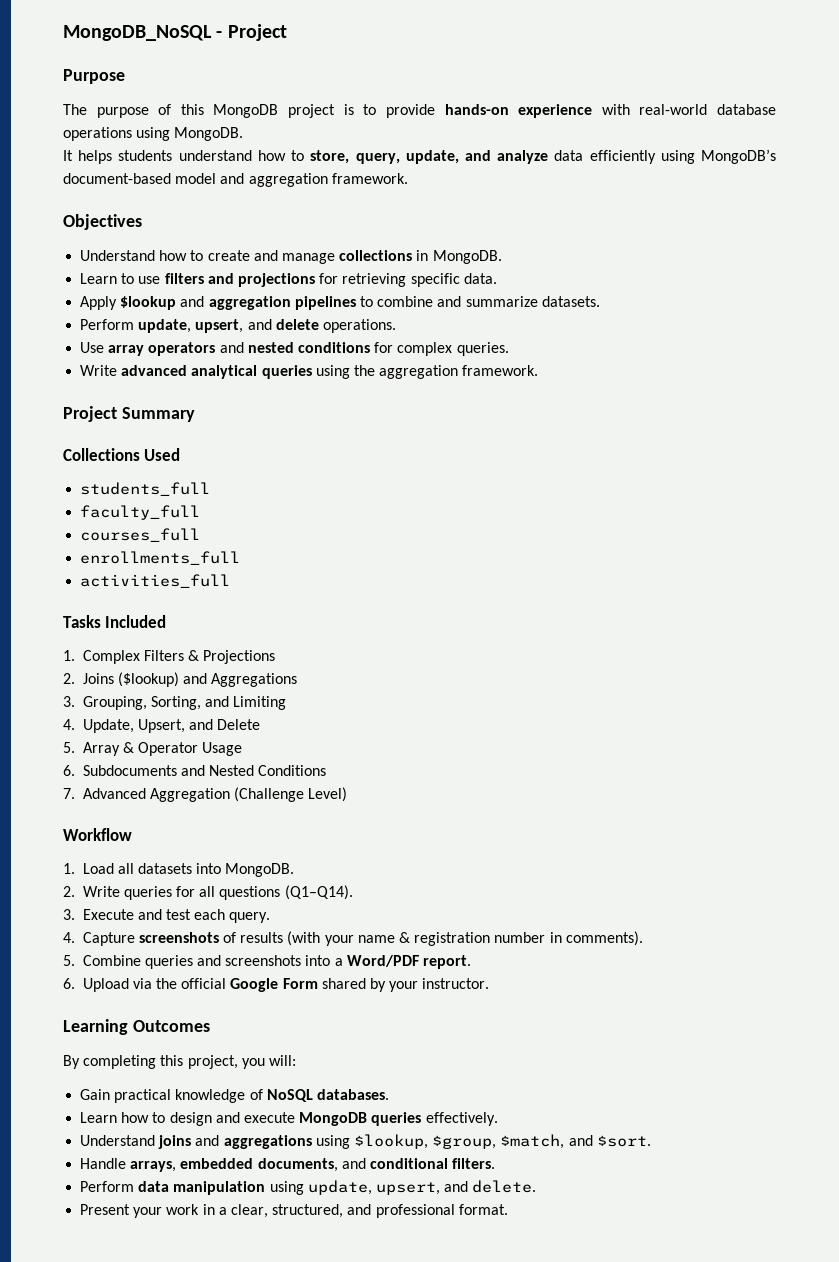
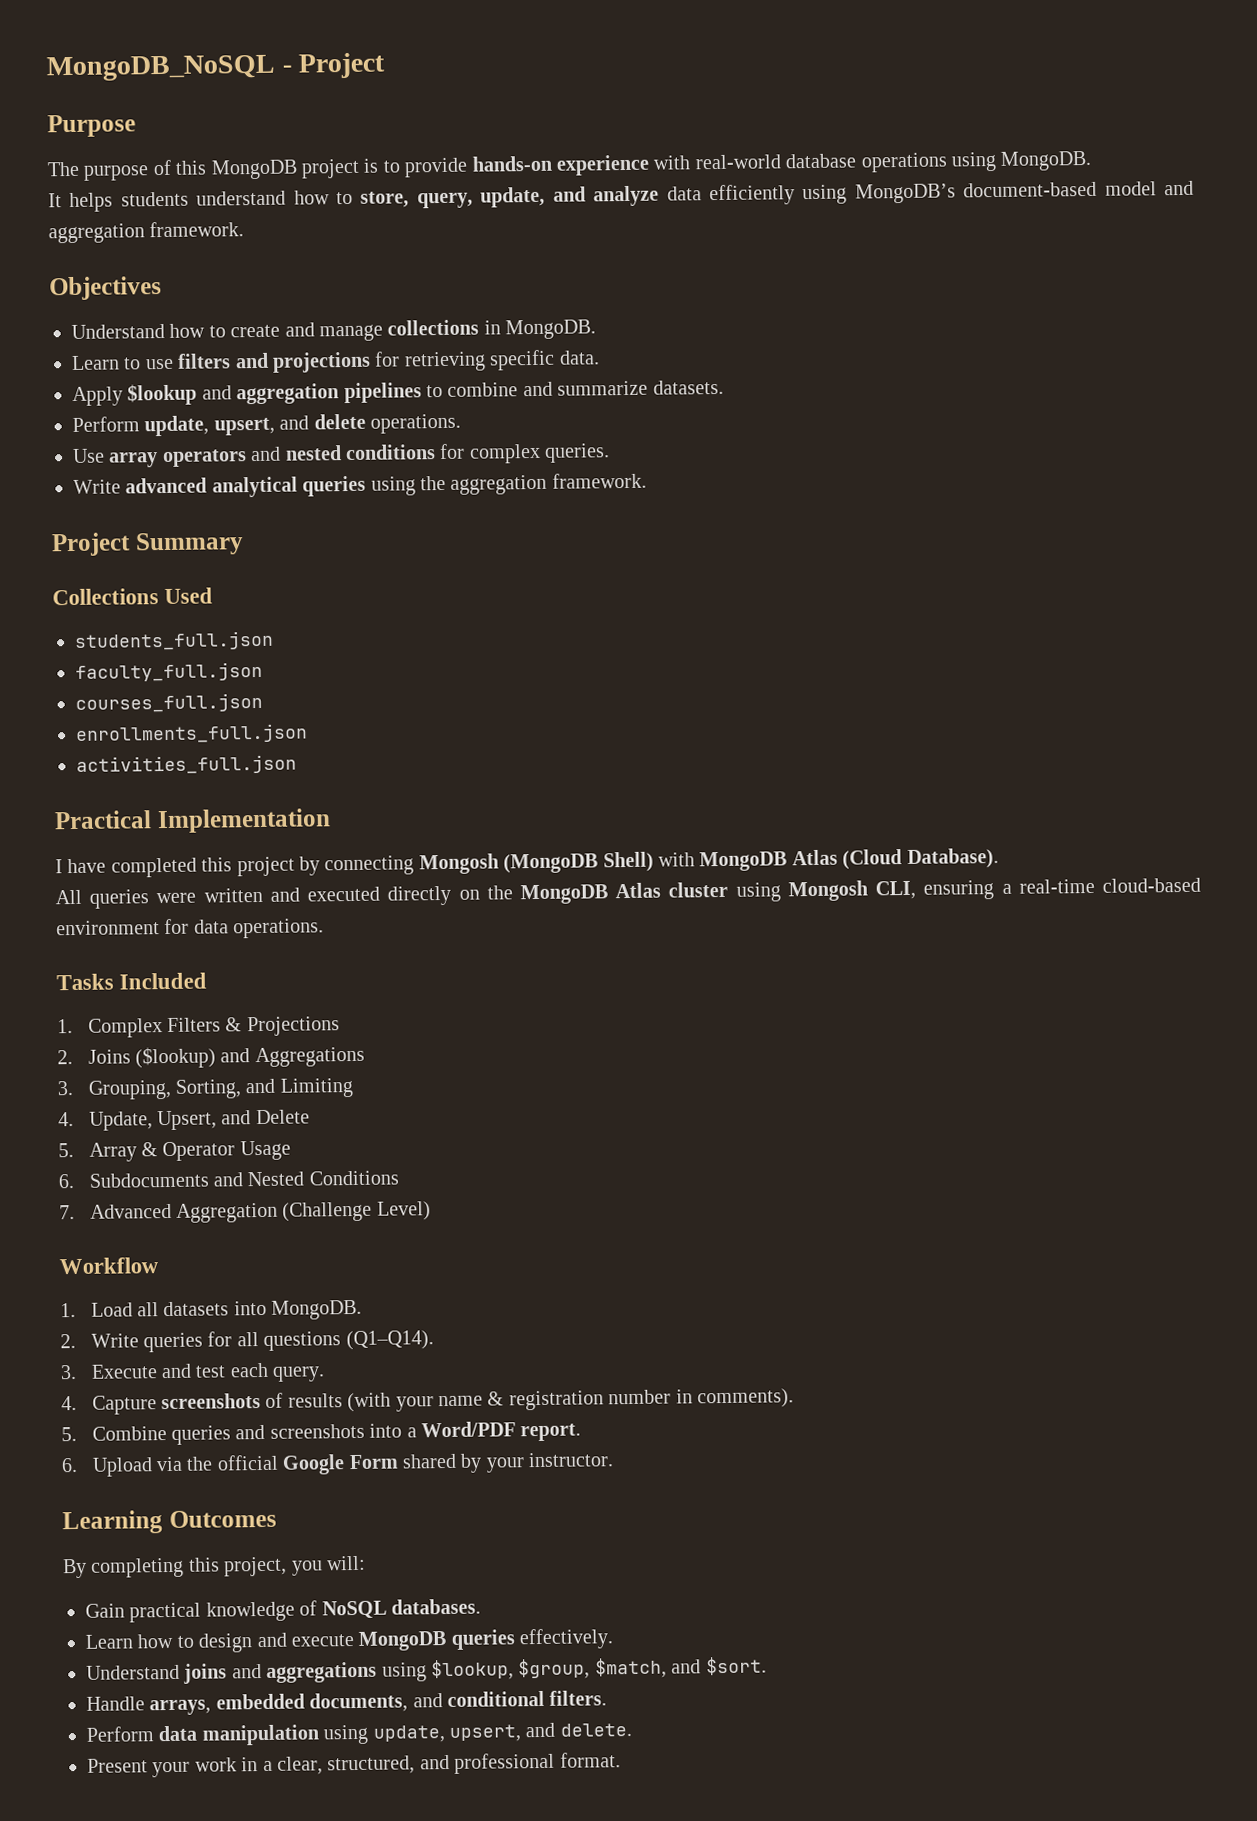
[80,482,211,496] [80,505,201,520] [80,528,201,542] [80,551,241,565] [80,574,231,588] students_full // faculty_full // courses_full // enrollments_full // activities_full -> [74,630,274,651] [75,661,263,682] [75,692,263,713] [75,723,308,744] [76,754,297,775] [54,808,331,834] [55,847,999,878] [55,877,1201,909] [56,918,325,939] students_full.json // faculty_full.json // courses_full.json // enrollments_full.json // activities_full.json // Practical Implementation // I have completed this project by connecting Mongosh (MongoDB Shell) with MongoDB Atlas (Cloud Database). // All queries were written and executed directly on the MongoDB Atlas cluster using Mongosh CLI, ensuring a real-time cloud-based environment for data operations.

